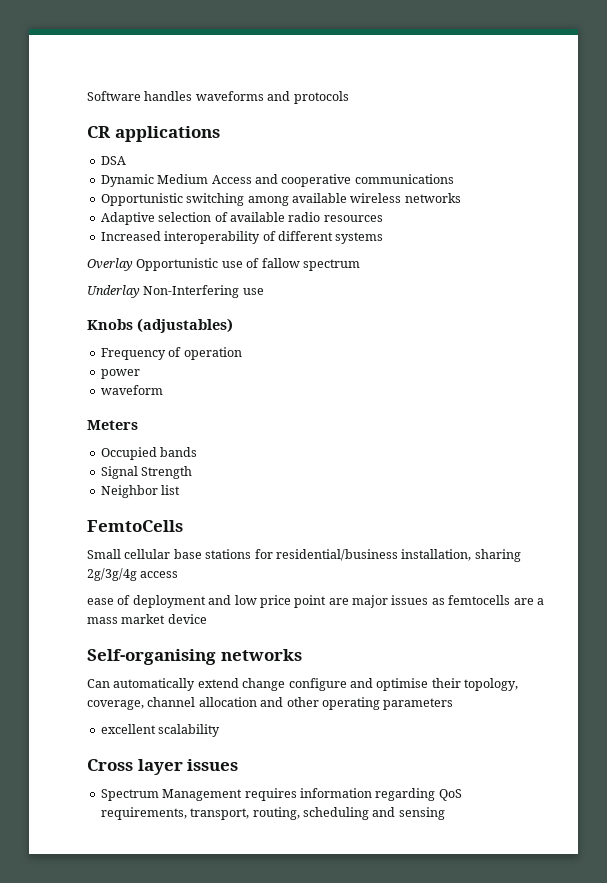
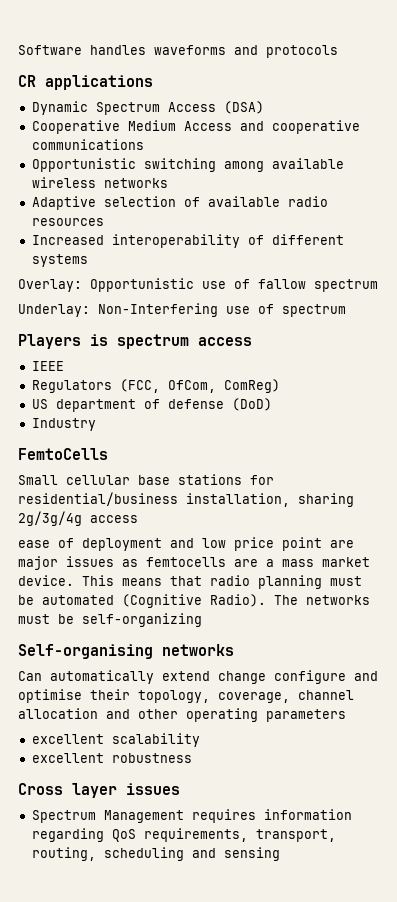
[100,156,126,165] [100,174,154,187] DSA // Dynamic -> [31,101,264,115] [31,120,120,134] Dynamic Spectrum Access (DSA) // Cooperative
[87,258,133,271] Overlay -> [18,279,82,292] Overlay:
[87,285,140,298] Underlay -> [18,304,90,317] Underlay:
[87,318,233,333] [100,347,242,360] [100,369,140,379] [100,385,163,395] [87,420,138,430] [100,447,198,460] [100,466,193,479] [100,485,181,498] // Knobs (adjustables) // Frequency of operation // power // waveform // Meters // Occupied bands // Signal Strength // Neighbor list -> [258,304,346,317] [18,334,252,349] [31,361,64,371] [31,379,280,393] [31,398,272,412] [31,418,96,431] of spectrum // Players is spectrum access // IEEE // Regulators (FCC, OfCom, ComReg) // US department of defense (DoD) // Industry
[167,614,207,624] device -> [18,575,362,589] [18,594,370,608] [18,613,202,627] device. This means that radio planning must be automated (Cognitive Radio). The networks must be self-organizing
(221, 730) none -> [31,753,192,763] // excellent robustness

